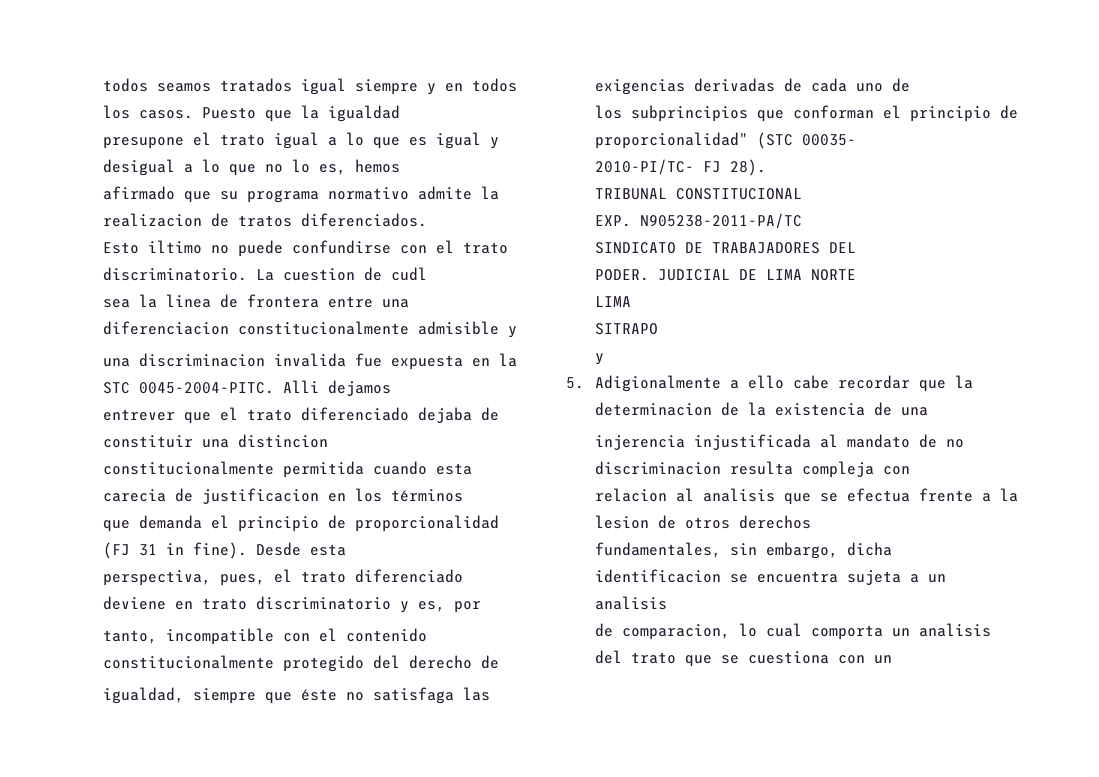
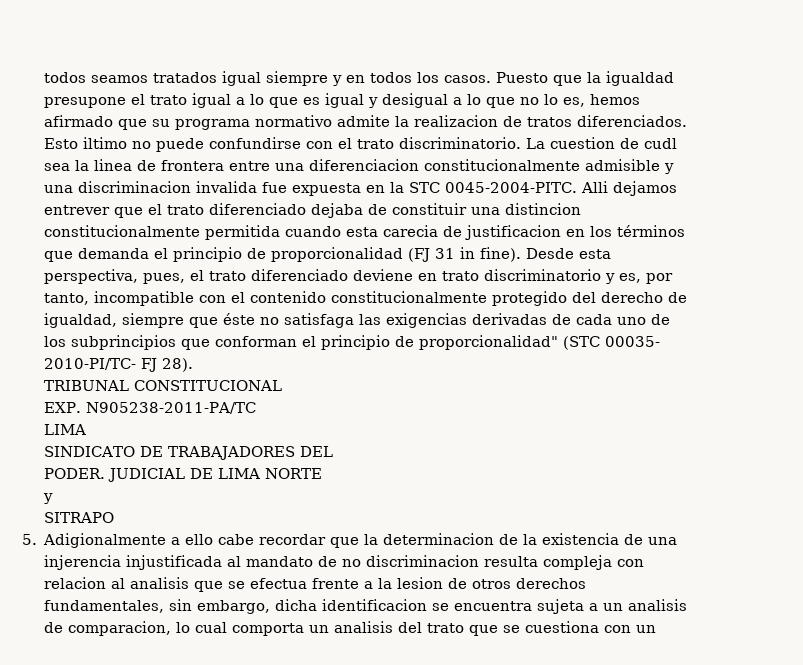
(802, 221) none -> [44,424,87,435] // LIMA
[594,296,631,307] LIMA -> [43,493,54,504] y
[594,353,604,365] // y -> (115, 517) none

